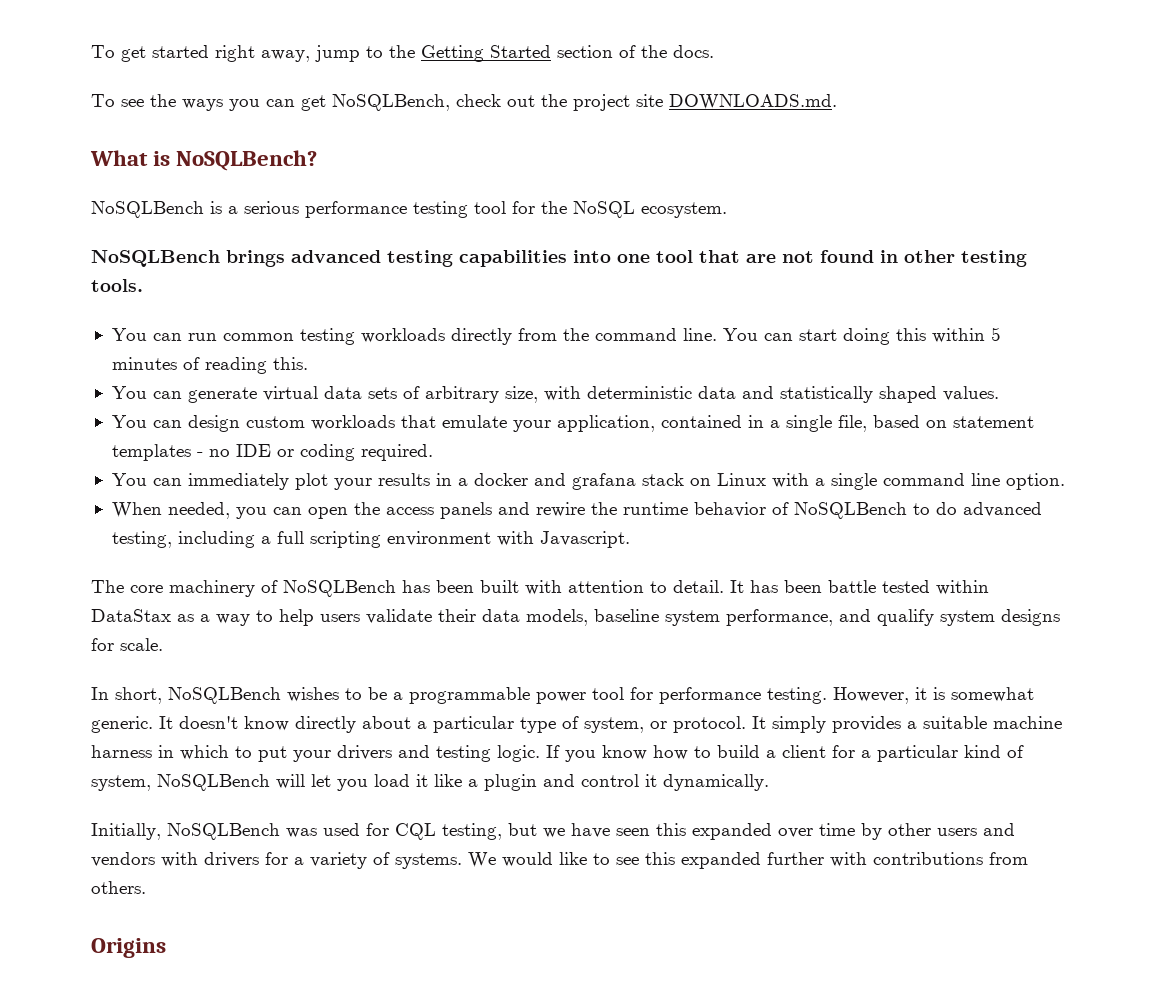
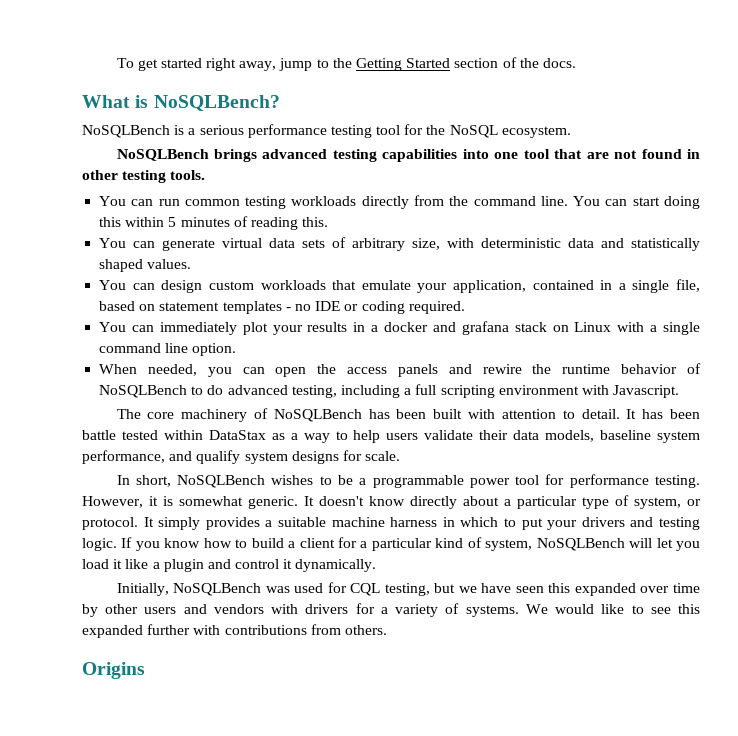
[91,94,837,111] // To see the ways you can get NoSQLBench, check out the project site DOWNLOADS.md. -> (576, 63) none

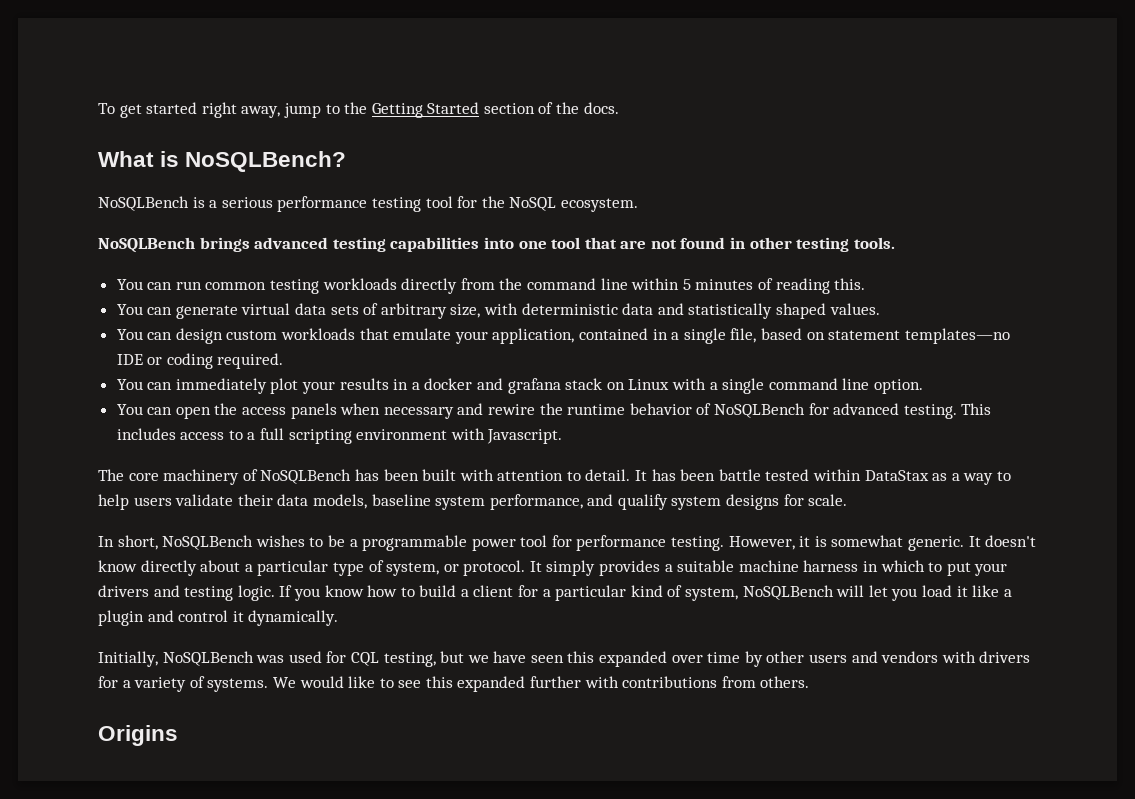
[540,196,700,209] [99,217,122,227] line. You can start doing this -> [600,278,628,290] line
[222,301,311,314] templates - no -> [904,328,1010,344] templates—no
[99,364,232,377] When needed, you -> [116,404,143,415] You
(438, 370) none -> [340,403,454,419] when necessary
[191,385,400,398] to do advanced testing, including -> [808,403,992,419] [116,428,243,440] for advanced testing. This includes access to

